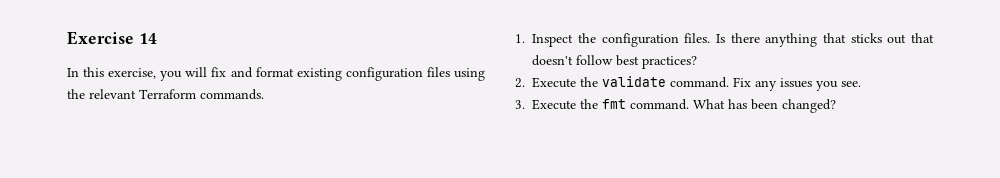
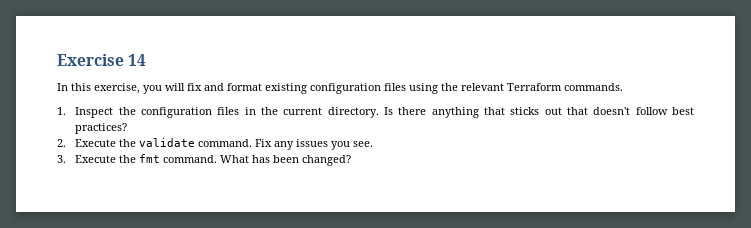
[684,33,711,43] files. -> [217,107,379,118] files in the current directory.

